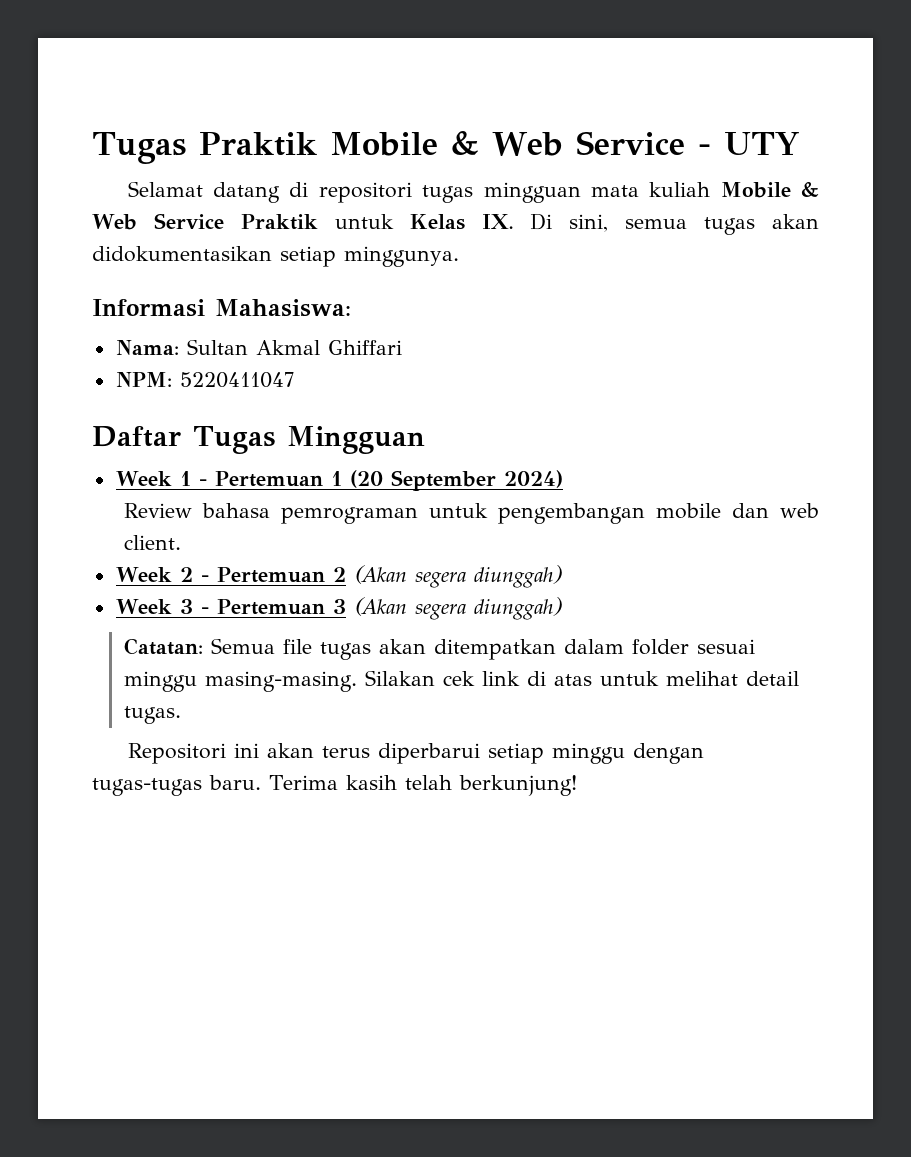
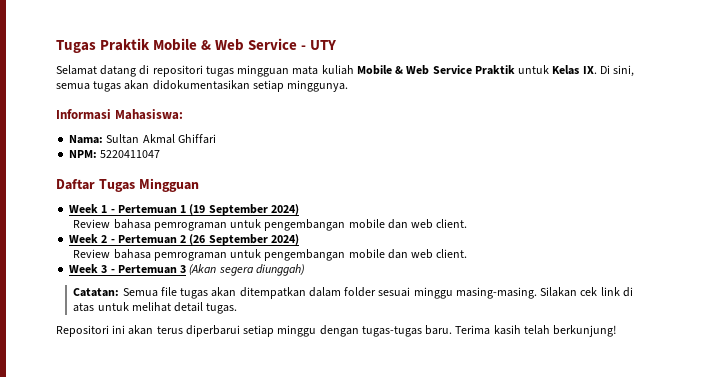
[349,470,383,488] (20 -> [189,204,206,215] (19
[353,565,562,588] (Akan segera diunggah) -> [189,234,299,246] [73,249,468,261] (26 September 2024) // Review bahasa pemrograman untuk pengembangan mobile dan web client.

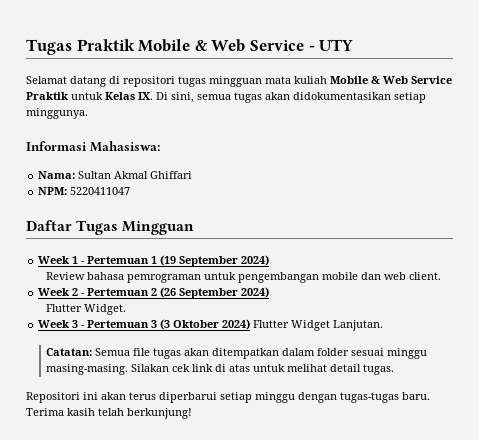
[73,249,468,261] Review bahasa pemrograman untuk pengembangan mobile dan web client. -> [46,304,127,315] Flutter Widget.
[189,264,305,276] (Akan segera diunggah) -> [160,319,384,331] (3 Oktober 2024) Flutter Widget Lanjutan.

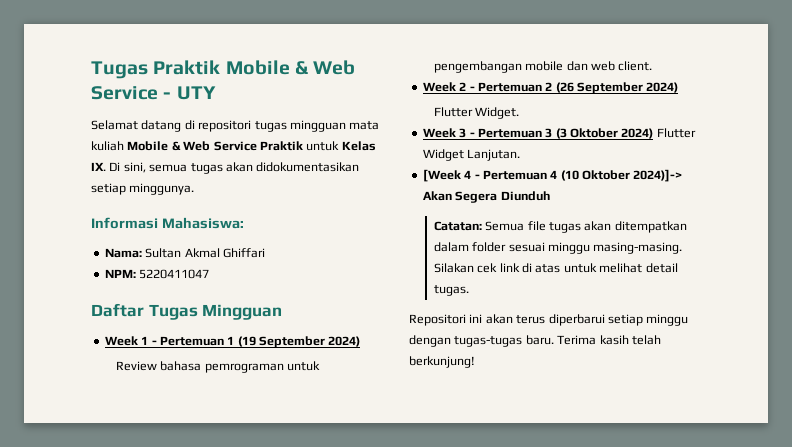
(384, 325) none -> [422,169,683,182] [422,191,550,203] // [Week 4 - Pertemuan 4 (10 Oktober 2024)]-> Akan Segera Diunduh

